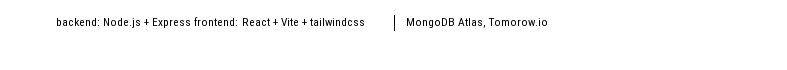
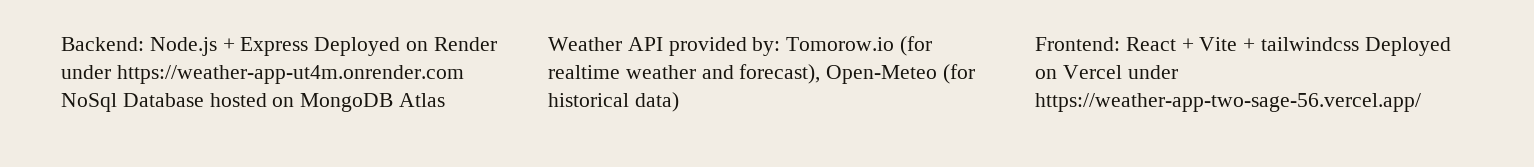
[56,18,100,26] backend: -> [61,37,144,51] Backend:
[194,17,239,26] frontend: -> [314,37,497,56] [61,65,464,84] [61,93,446,112] [548,36,933,56] [548,64,976,84] [548,92,679,112] [1035,37,1120,51] Deployed on Render under https://weather-app-ut4m.onrender.com NoSql Database hosted on MongoDB Atlas Weather API provided by: Tomorow.io (for realtime weather and forecast), Open-Meteo (for historical data) // Frontend:
[406,18,549,28] MongoDB Atlas, Tomorow.io -> [1364,37,1451,56] [1035,65,1178,79] [1035,93,1421,112] Deployed on Vercel under https://weather-app-two-sage-56.vercel.app/

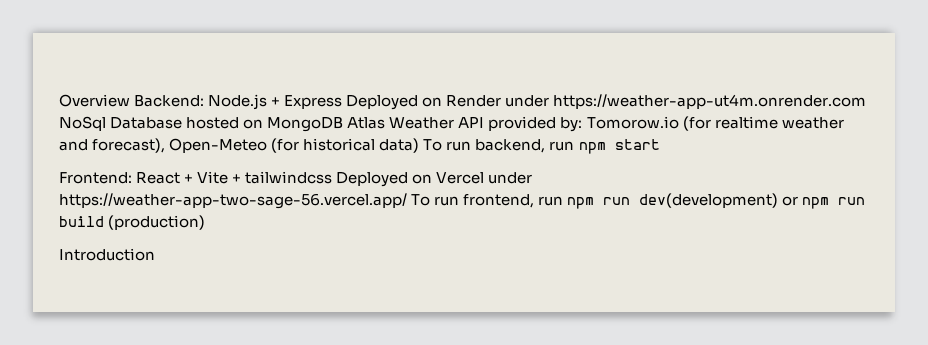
(61, 44) none -> [59,94,130,107] Overview
(679, 102) none -> [423,139,660,154] To run backend, run npm start
(1421, 102) none -> [411,193,866,209] [59,215,206,230] [59,248,155,261] To run frontend, run npm run dev(development) or npm run build (production) // Introduction

